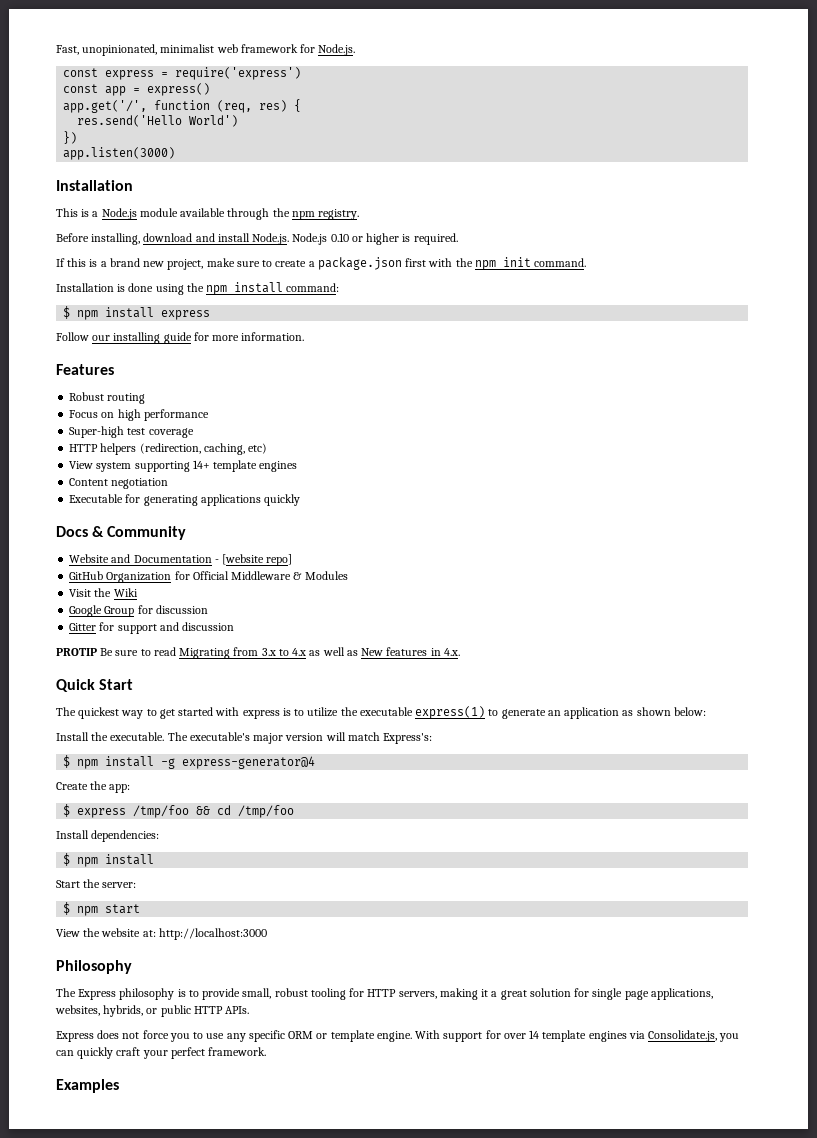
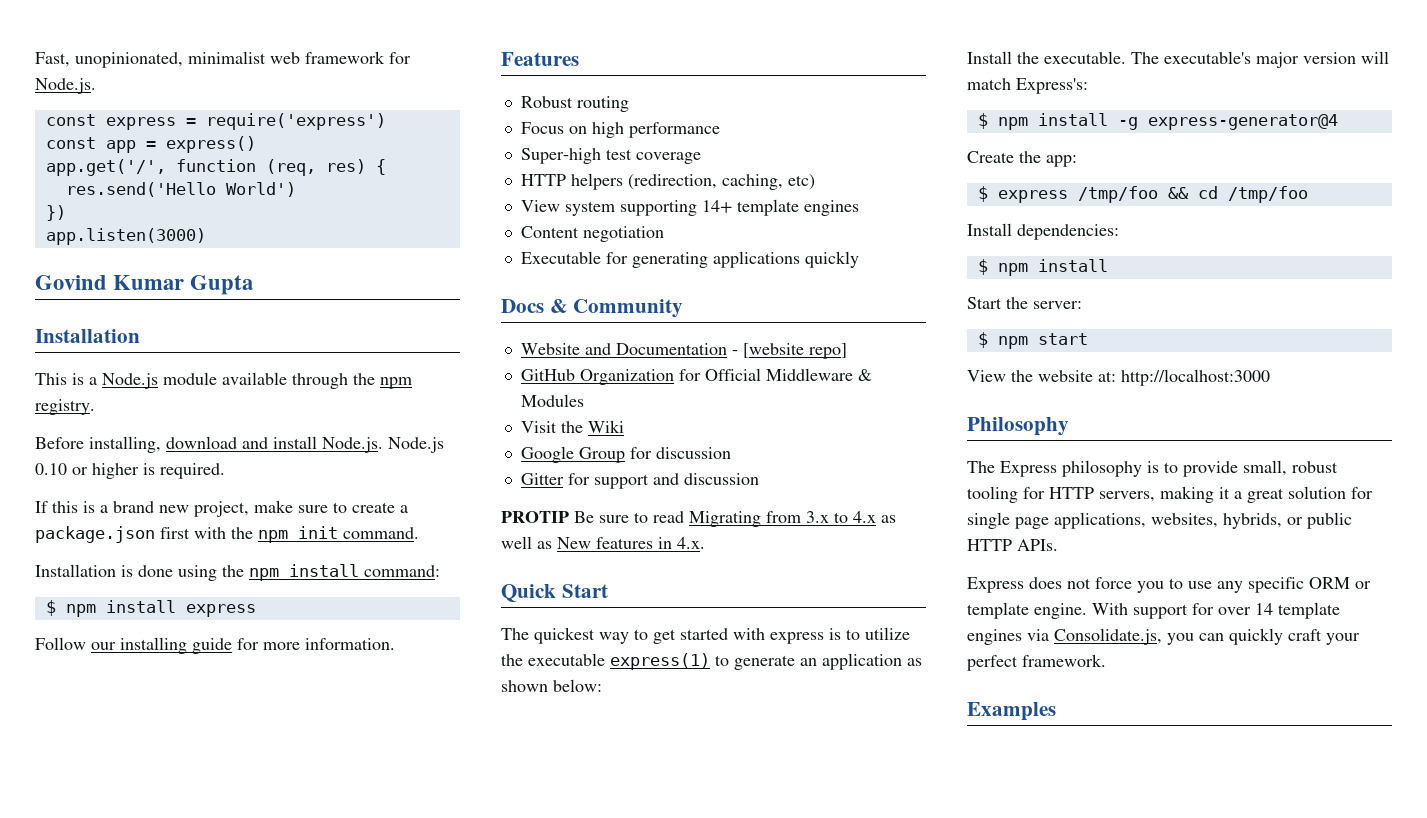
(176, 153) none -> [35,275,254,295] // Govind Kumar Gupta

